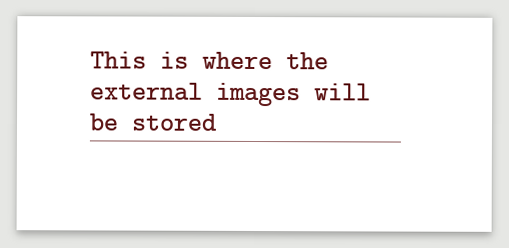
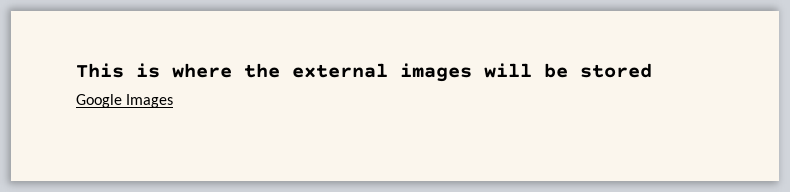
(218, 122) none -> [76,94,174,108] // Google Images

